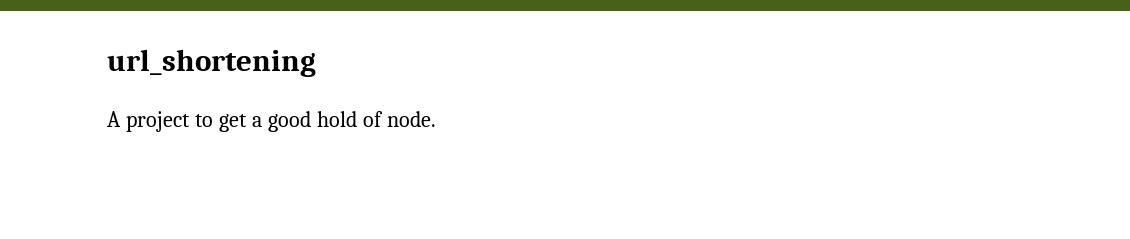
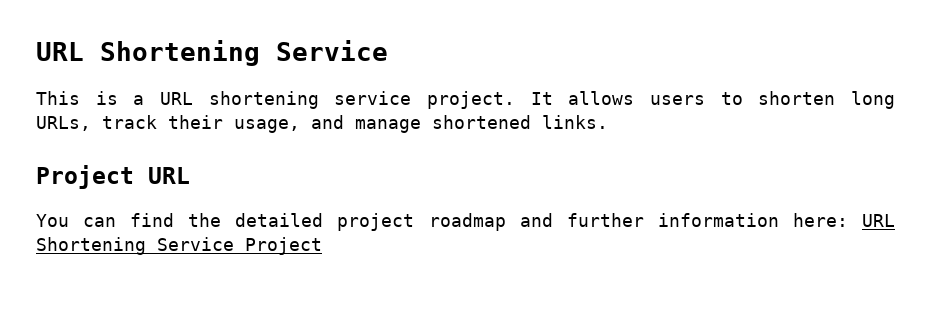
[107,49,316,77] [107,111,436,132] url_shortening // A project to get a good hold of node. -> [36,40,388,66] [36,91,895,109] [36,115,608,133] [36,165,190,189] [36,213,895,231] [36,237,322,255] URL Shortening Service // This is a URL shortening service project. It allows users to shorten long URLs, track their usage, and manage shortened links. // Project URL // You can find the detailed project roadmap and further information here: URL Shortening Service Project

